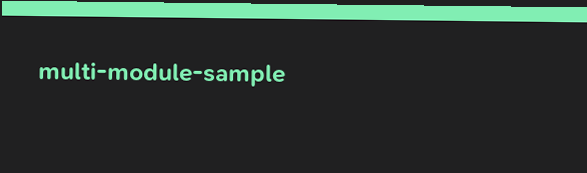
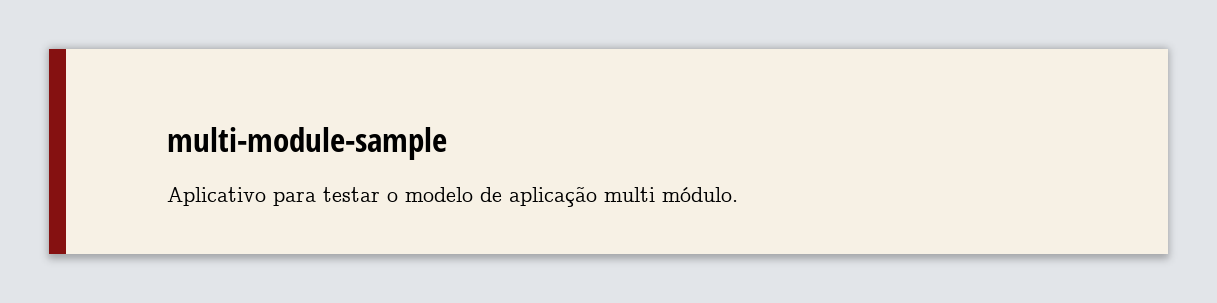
(286, 74) none -> [167,186,738,207] // Aplicativo para testar o modelo de aplicação multi módulo.

